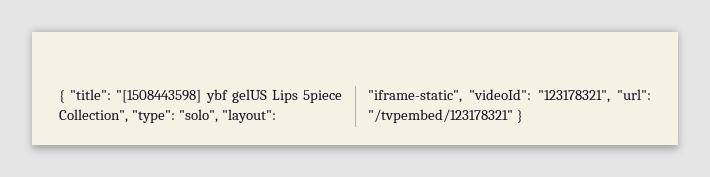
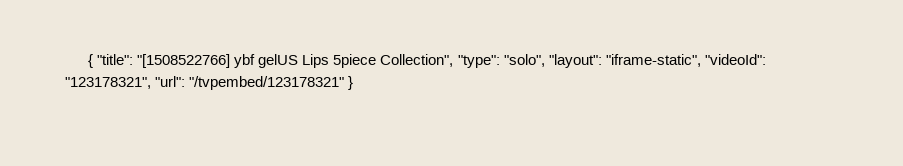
[116,90,202,103] "[1508443598] -> [137,54,231,68] "[1508522766]

